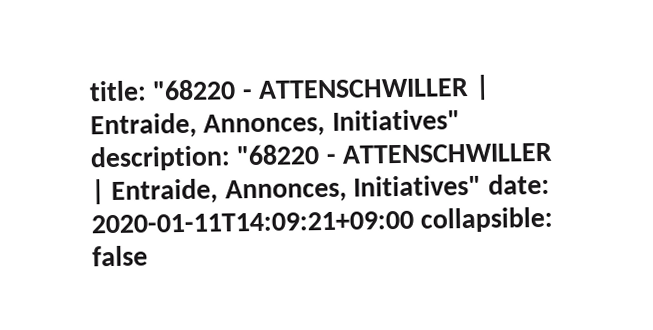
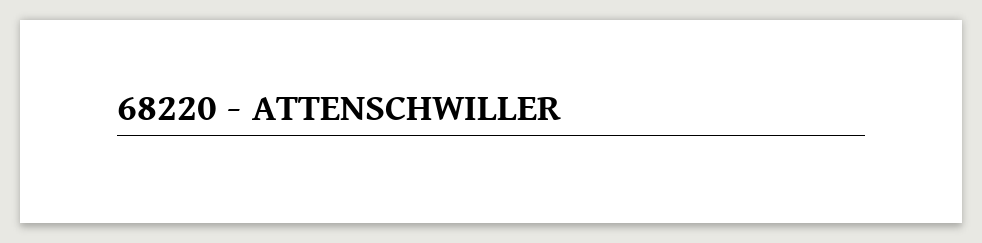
[89,74,490,102] [90,109,460,139] [90,142,553,172] [91,173,550,205] [91,206,554,234] [92,245,148,267] title: "68220 - ATTENSCHWILLER | Entraide, Annonces, Initiatives" description: "68220 - ATTENSCHWILLER | Entraide, Annonces, Initiatives" date: 2020-01-11T14:09:21+09:00 collapsible: false -> [117,96,561,120] 68220 - ATTENSCHWILLER

